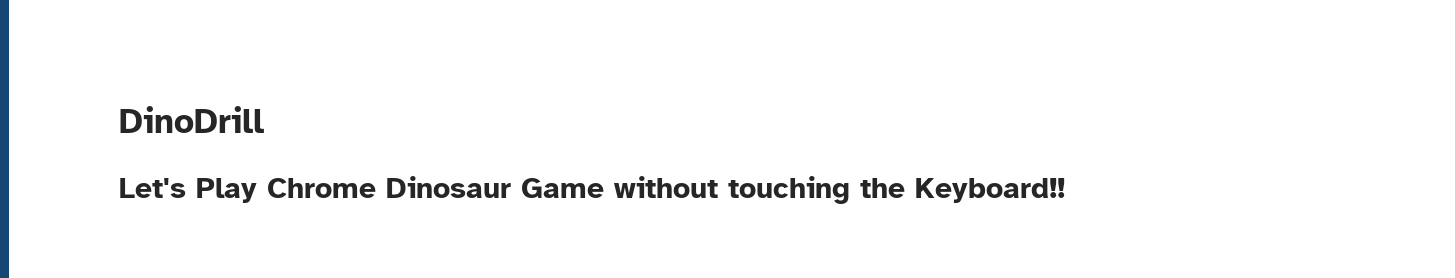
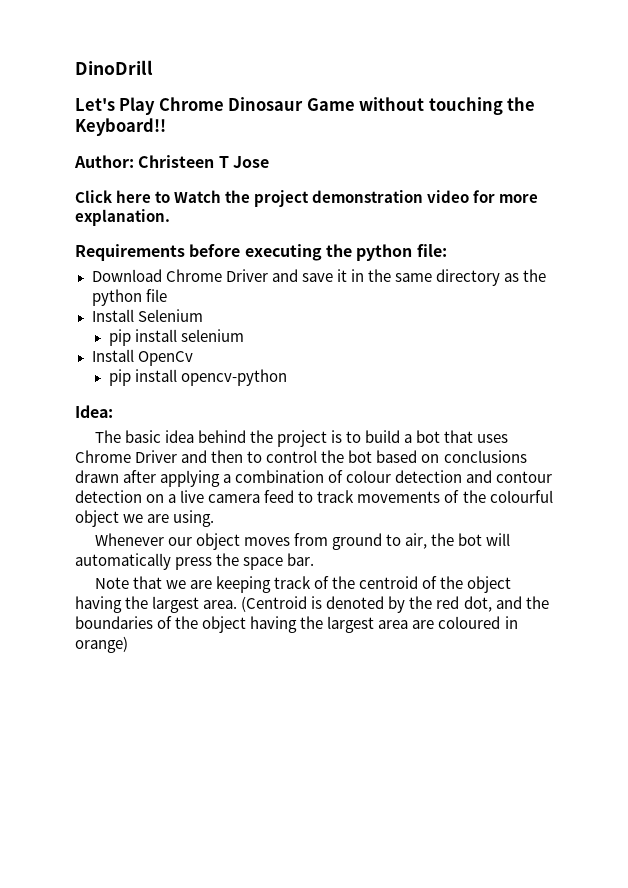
(1065, 190) none -> [74,155,269,168] [75,190,539,207] [75,209,170,226] [75,244,447,261] [91,269,547,286] [91,289,167,306] [91,309,203,322] [108,329,245,346] [91,349,193,366] [108,369,288,386] [75,405,113,418] [94,430,509,447] [75,450,527,463] [75,470,553,487] [75,490,553,503] [75,510,215,527] [94,533,511,550] [75,553,315,570] [94,576,512,593] [75,596,549,613] [75,616,518,633] [75,636,128,653] // Author: Christeen T Jose // Click here to Watch the project demonstration video for more explanation. // Requirements before executing the python file: // Download Chrome Driver and save it in the same directory as the python file // Install Selenium // pip install selenium // Install OpenCv // pip install opencv-python // Idea: // The basic idea behind the project is to build a bot that uses Chrome Driver and then to control the bot based on conclusions drawn after applying a combination of colour detection and contour detection on a live camera feed to track movements of the colourful object we are using. // Whenever our object moves from ground to air, the bot will automatically press the space bar. // Note that we are keeping track of the centroid of the object having the largest area. (Centroid is denoted by the red dot, and the boundaries of the object having the largest area are coloured in orange)

